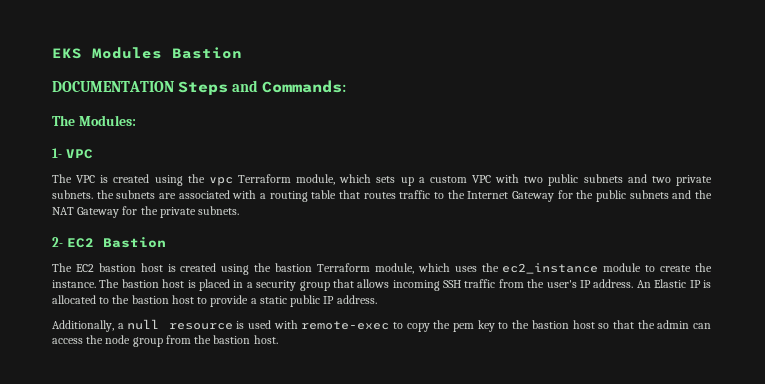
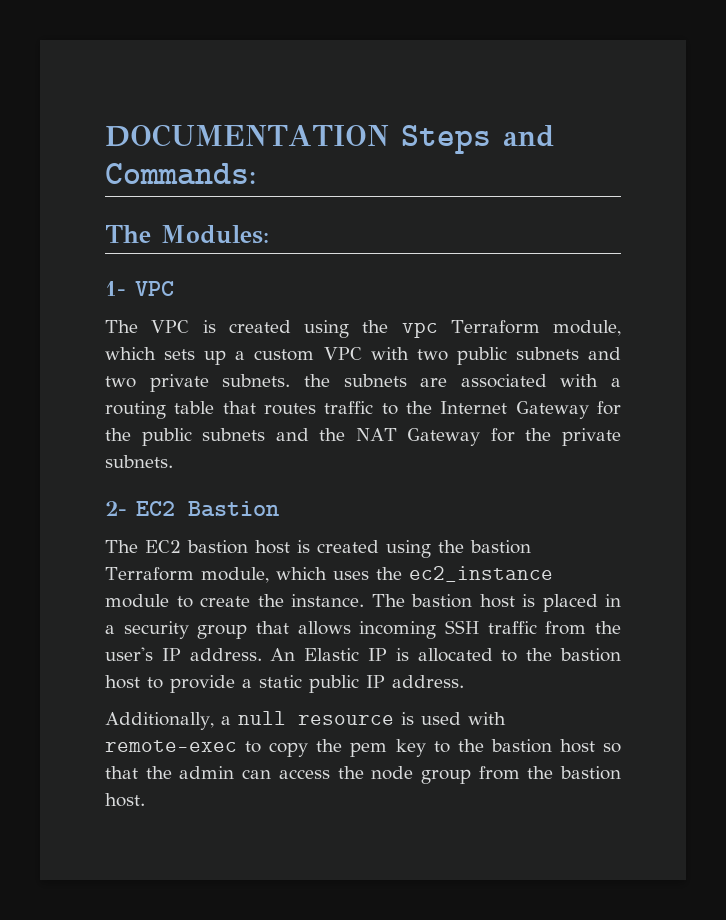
[52,47,242,59] EKS Modules Bastion // -> (105, 135) none

